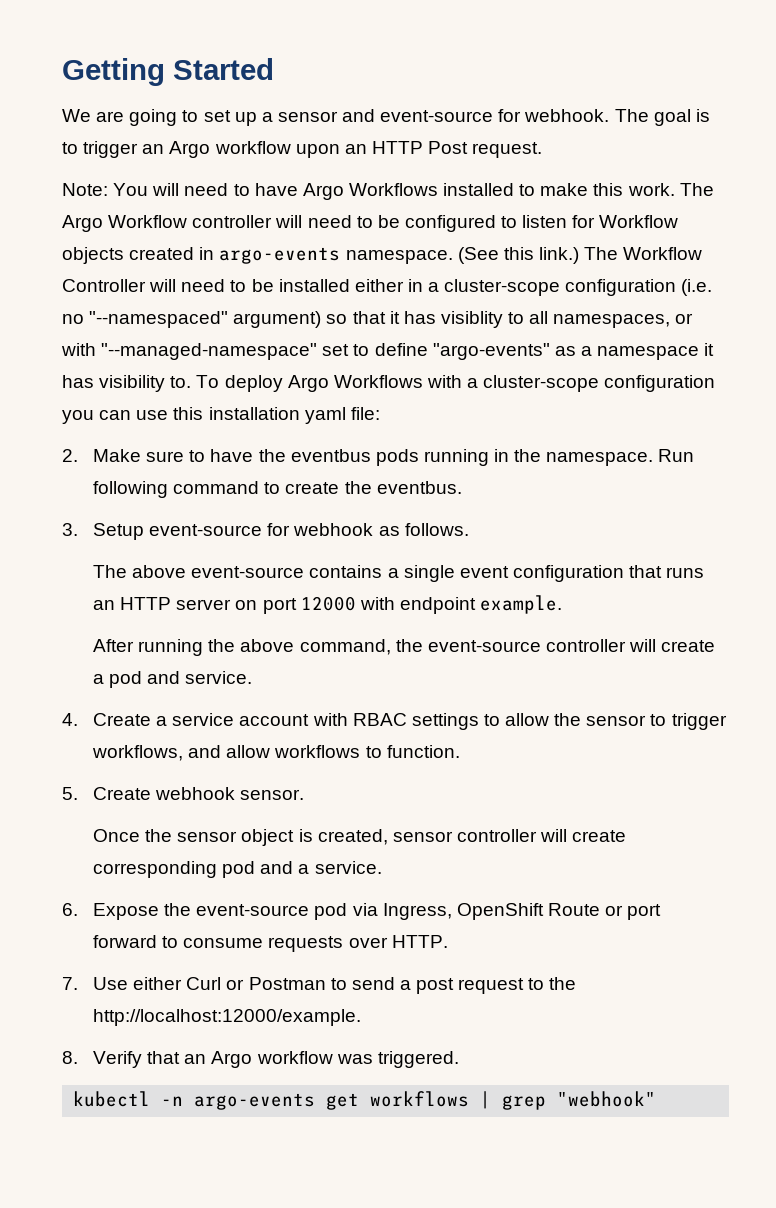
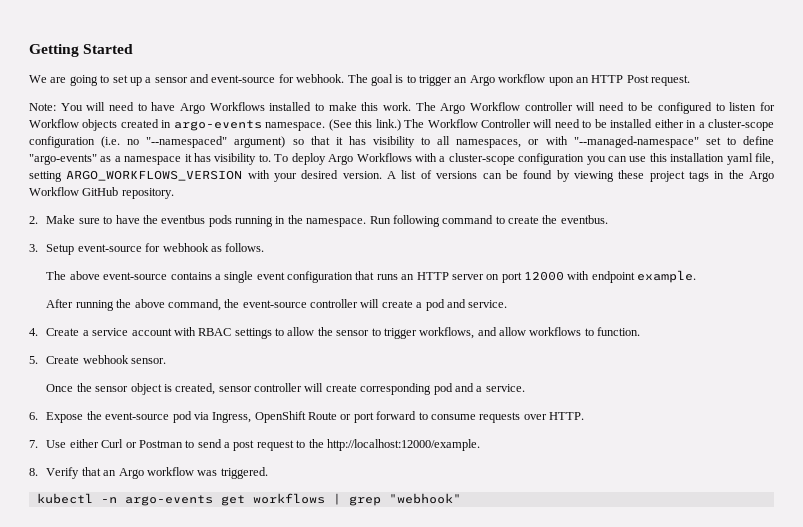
[440,311,503,328] visiblity -> [372,136,415,148] visibility
[350,407,380,420] file: -> [754,153,774,165] [29,170,775,182] [29,187,174,199] file, setting ARGO_WORKFLOWS_VERSION with your desired version. A list of versions can be found by viewing these project tags in the Argo Workflow GitHub repository.

